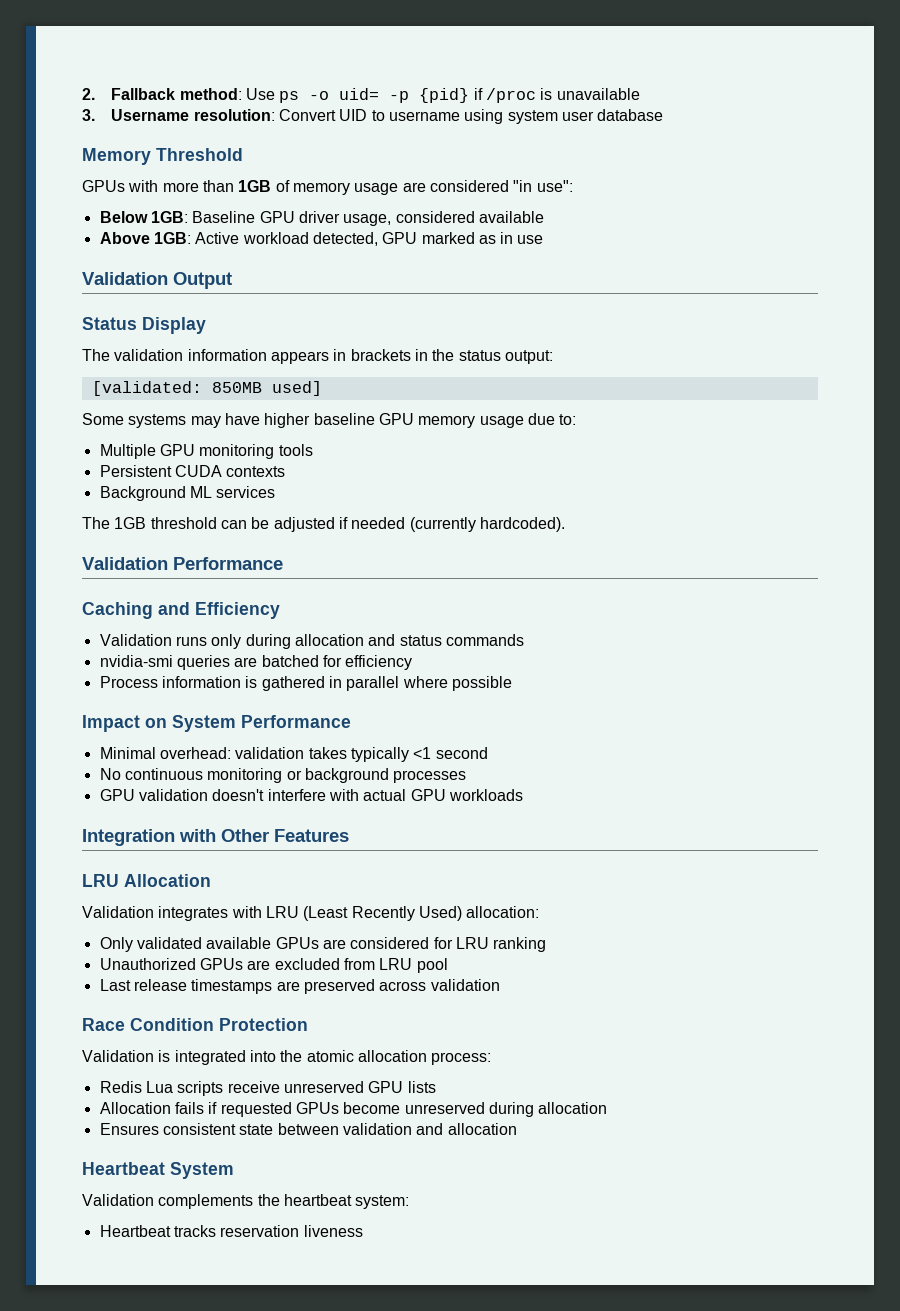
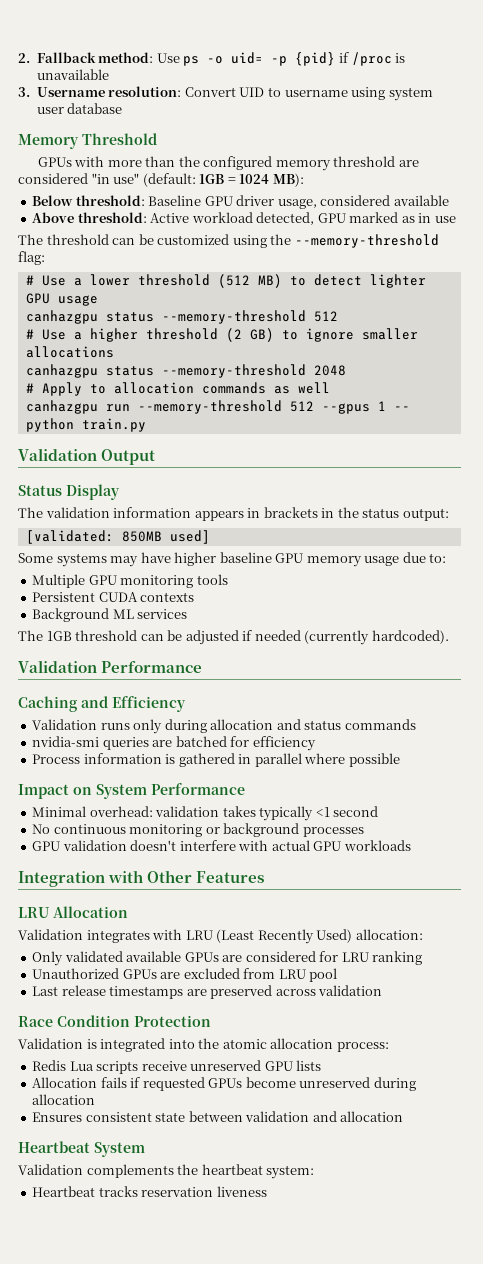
[238,180,573,195] 1GB of memory usage are considered "in use": -> [178,156,419,171] [18,173,304,187] the configured memory threshold are considered "in use" (default: 1GB = 1024 MB):
[150,211,188,223] 1GB: -> [75,195,145,206] threshold:
[153,232,191,244] 1GB: -> [77,212,147,223] threshold:
(544, 239) none -> [18,234,439,248] [18,251,45,265] [25,274,426,288] [25,293,98,306] [25,310,338,324] [25,328,418,342] [25,346,114,358] [25,364,346,378] [25,382,330,396] [25,400,410,414] [25,418,146,432] // The threshold can be customized using the --memory-threshold flag: // # Use a lower threshold (512 MB) to detect lighter GPU usage // canhazgpu status --memory-threshold 512 // # Use a higher threshold (2 GB) to ignore smaller allocations // canhazgpu status --memory-threshold 2048 // # Apply to allocation commands as well // canhazgpu run --memory-threshold 512 --gpus 1 -- python train.py

